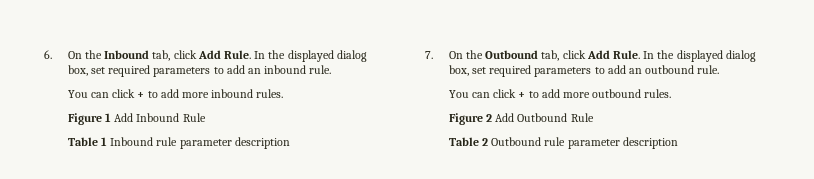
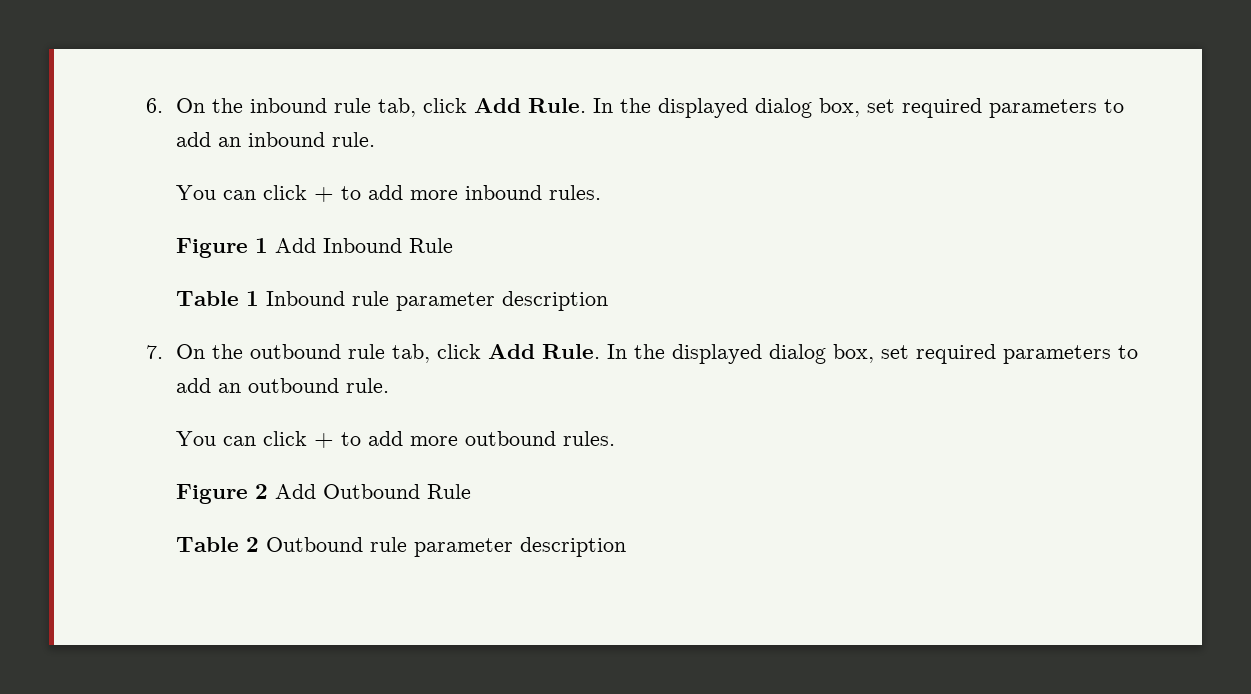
[104,50,150,59] Inbound -> [249,98,371,113] inbound rule
[485,50,539,59] Outbound -> [249,344,385,359] outbound rule

